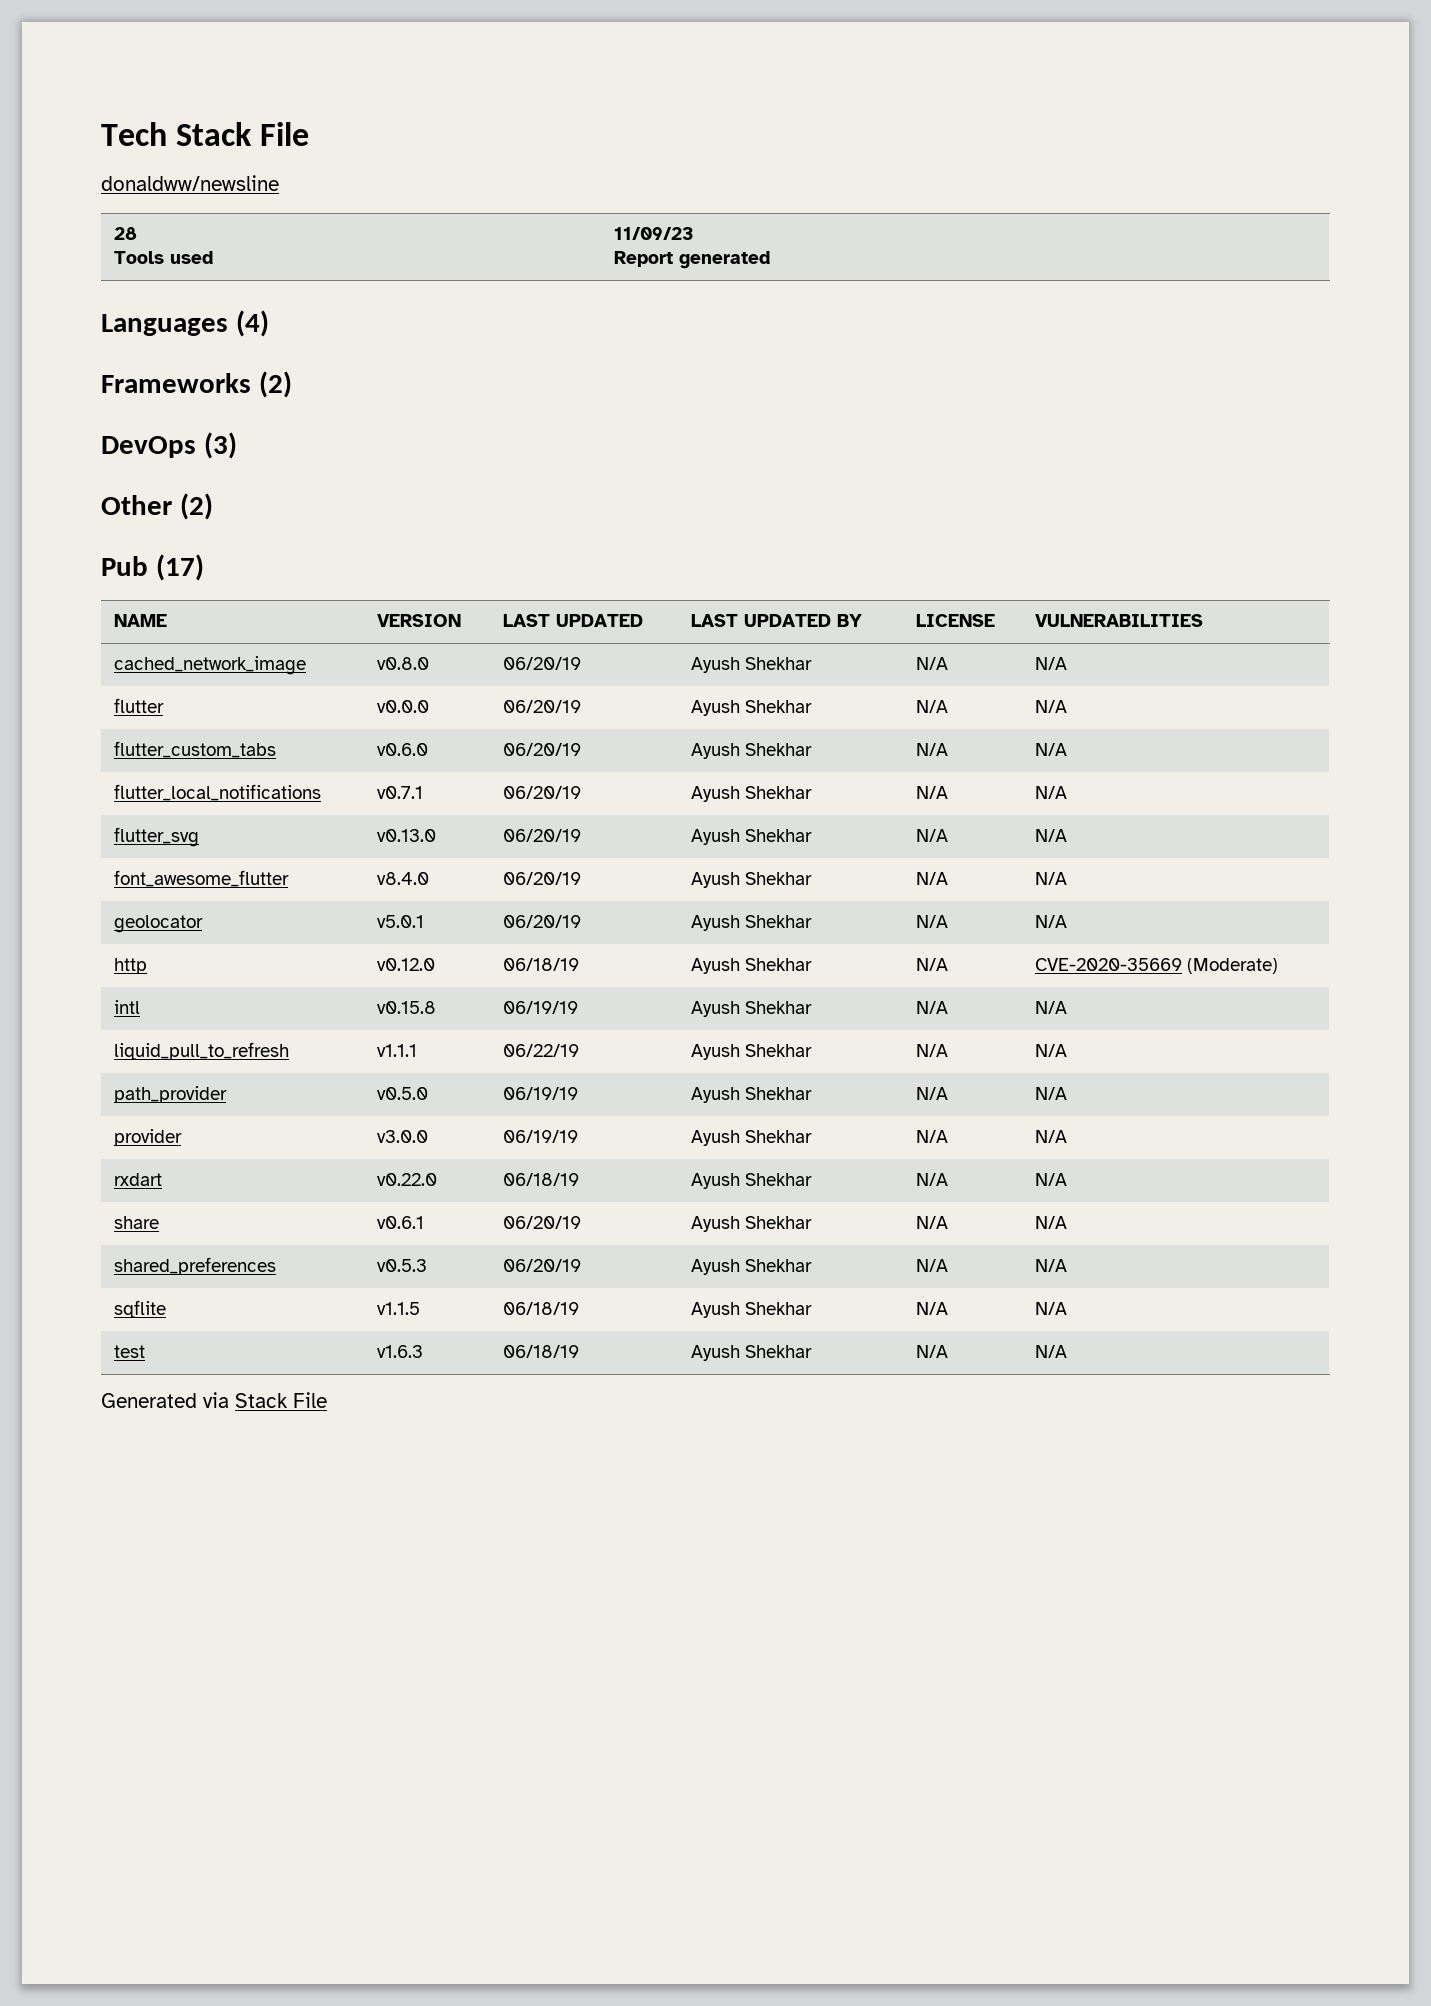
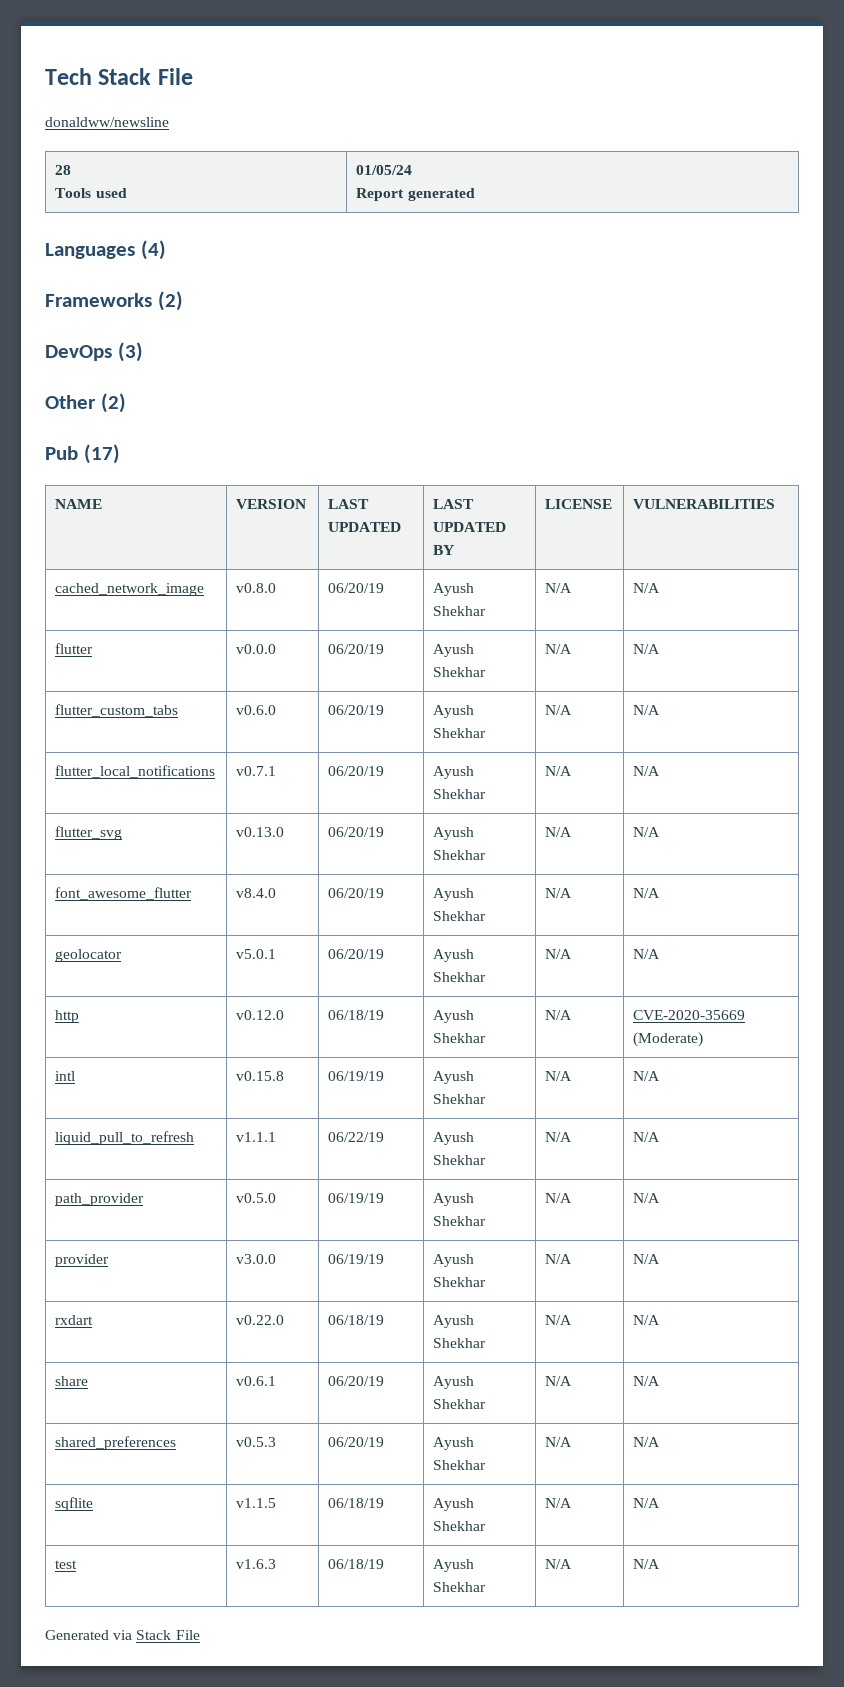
[613,227,694,240] 11/09/23 -> [356,165,413,175] 01/05/24

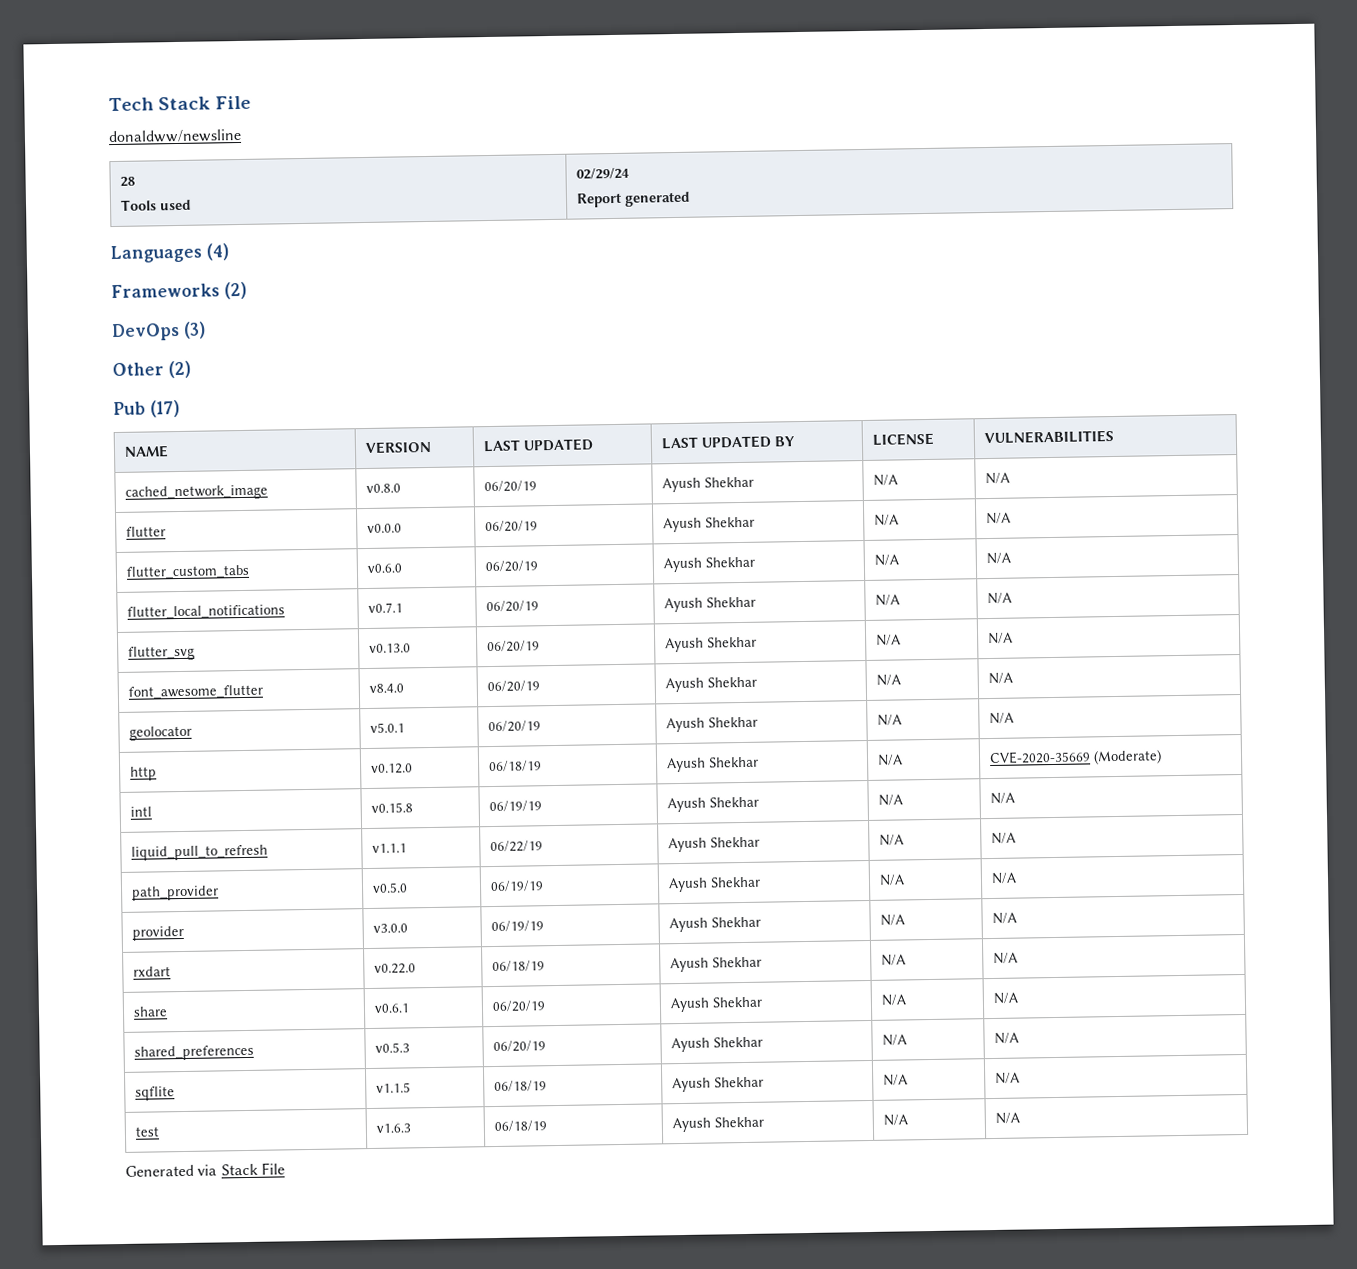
[356,165,413,175] 01/05/24 -> [575,167,630,180] 02/29/24

